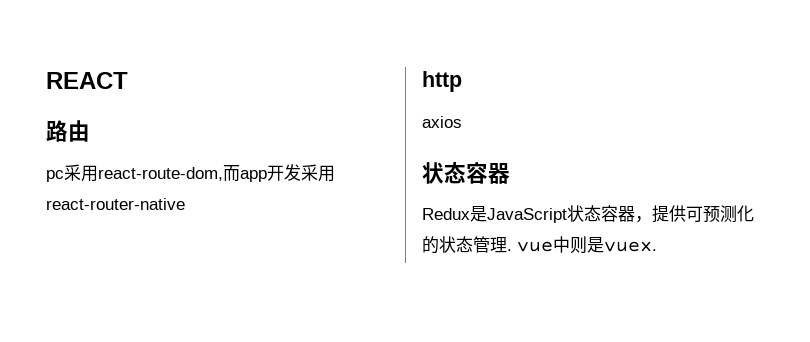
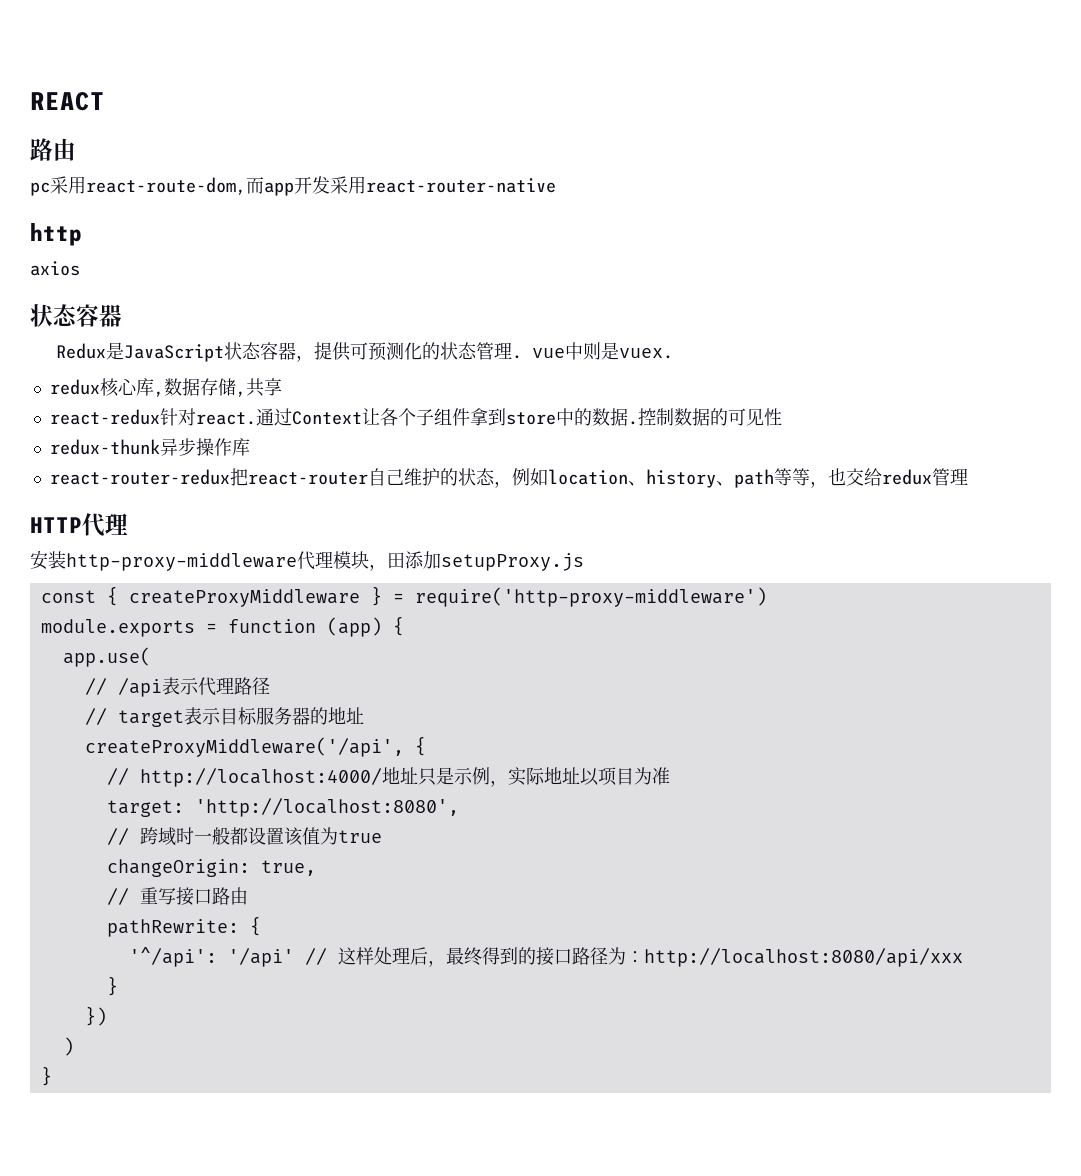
(657, 246) none -> [49,378,282,397] [49,408,782,426] [49,438,250,456] [49,468,968,488] [30,513,128,537] [30,550,584,571] [40,586,767,607] [40,616,404,637] [62,647,151,667] [84,677,270,697] [84,707,364,727] [84,736,426,757] [106,767,670,787] [106,798,459,817] [106,827,382,846] [106,859,316,877] [106,887,248,906] [106,916,261,937] [128,947,963,967] [106,976,118,996] [84,1006,107,1026] [62,1037,74,1056] [40,1066,52,1086] // redux核心库,数据存储,共享 // react-redux针对react.通过Context让各个子组件拿到store中的数据.控制数据的可见性 // redux-thunk异步操作库 // react-router-redux把react-router自己维护的状态，例如location、history、path等等，也交给redux管理 // HTTP代理 // 安装http-proxy-middleware代理模块，田添加setupProxy.js // const { createProxyMiddleware } = require('http-proxy-middleware') // module.exports = function (app) { // app.use( // // /api表示代理路径 // // target表示目标服务器的地址 // createProxyMiddleware('/api', { // // http://localhost:4000/地址只是示例，实际地址以项目为准 // target: 'http://localhost:8080', // // 跨域时一般都设置该值为true // changeOrigin: true, // // 重写接口路由 // pathRewrite: { // '^/api': '/api' // 这样处理后，最终得到的接口路径为：http://localhost:8080/api/xxx // } // }) // ) // }

